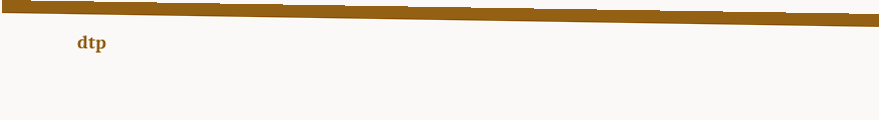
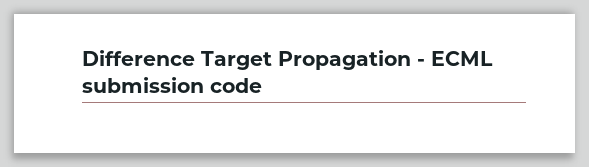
[77,35,107,53] dtp -> [82,50,493,70] [82,77,262,93] Difference Target Propagation - ECML submission code

